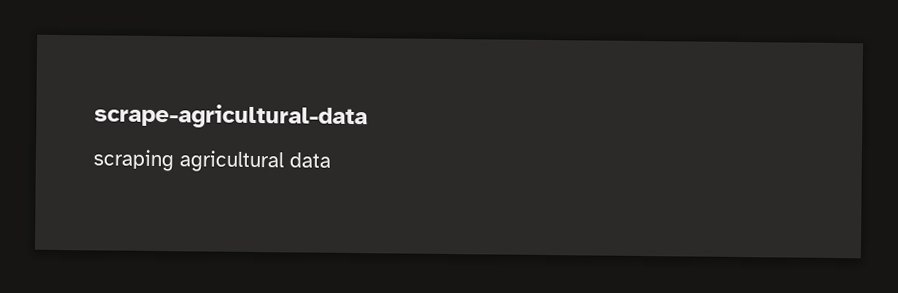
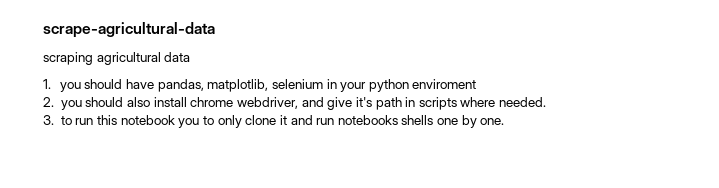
(331, 160) none -> [43,79,477,92] [43,97,547,110] [43,115,505,128] // 1. you should have pandas, matplotlib, selenium in your python enviroment // 2. you should also install chrome webdriver, and give it's path in scripts where needed. // 3. to run this notebook you to only clone it and run notebooks shells one by one.

